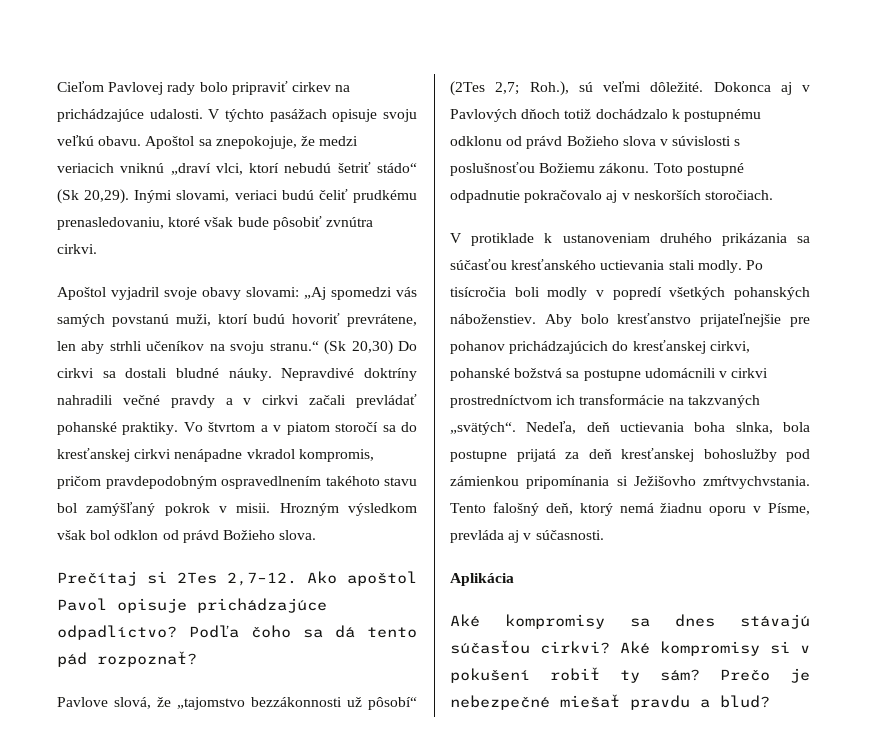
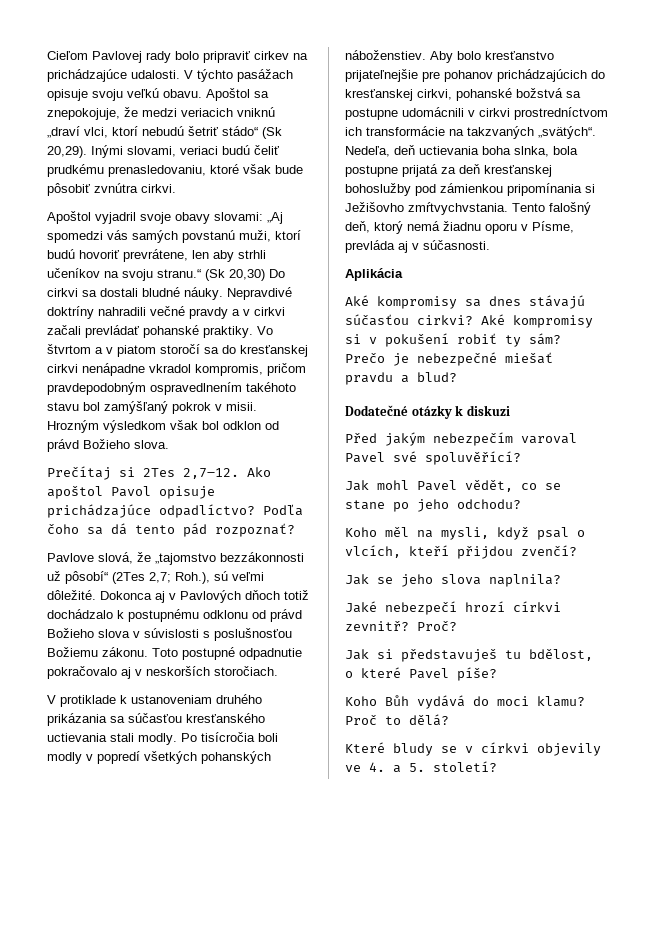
(770, 701) none -> [345,405,510,419] [345,432,577,446] [345,451,521,465] [345,479,561,492] [345,499,521,512] [345,526,585,540] [345,545,577,559] [345,574,561,587] [345,601,561,615] [345,620,457,631] [345,648,593,662] [345,667,497,681] [345,695,585,709] [345,714,449,726] [345,742,601,756] [345,761,497,773] // Dodatečné otázky k diskuzi // Před jakým nebezpečím varoval Pavel své spoluvěřící? // Jak mohl Pavel vědět, co se stane po jeho odchodu? // Koho měl na mysli, když psal o vlcích, kteří přijdou zvenčí? // Jak se jeho slova naplnila? // Jaké nebezpečí hrozí církvi zevnitř? Proč? // Jak si představuješ tu bdělost, o které Pavel píše? // Koho Bůh vydává do moci klamu? Proč to dělá? // Které bludy se v církvi objevily ve 4. a 5. století?

